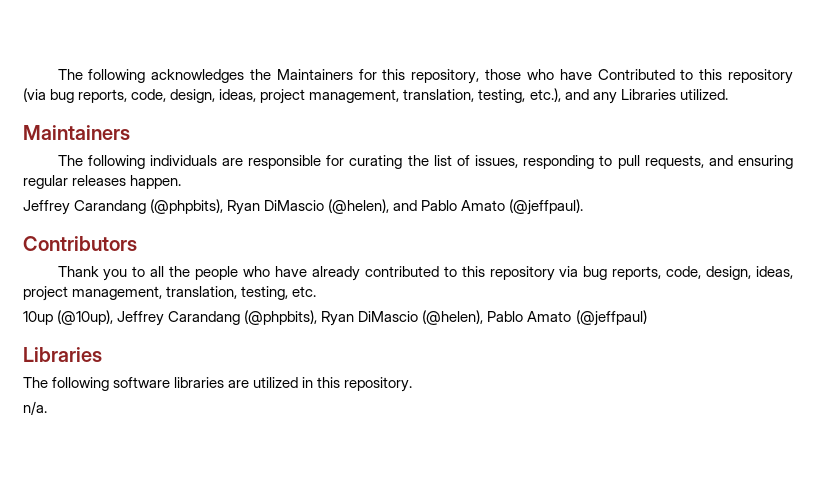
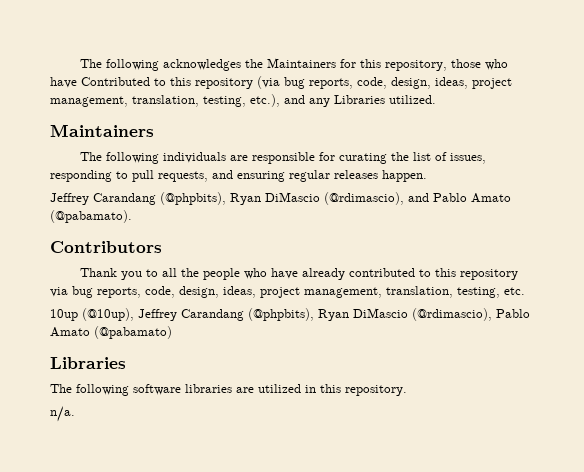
[328,199,390,214] (@helen), -> [324,192,404,205] (@rdimascio),
[509,199,584,215] (@jeffpaul). -> [50,210,132,223] (@pabamato).
[422,310,647,326] (@helen), Pablo Amato (@jeffpaul) -> [412,308,530,321] [50,326,172,339] (@rdimascio), Pablo Amato (@pabamato)

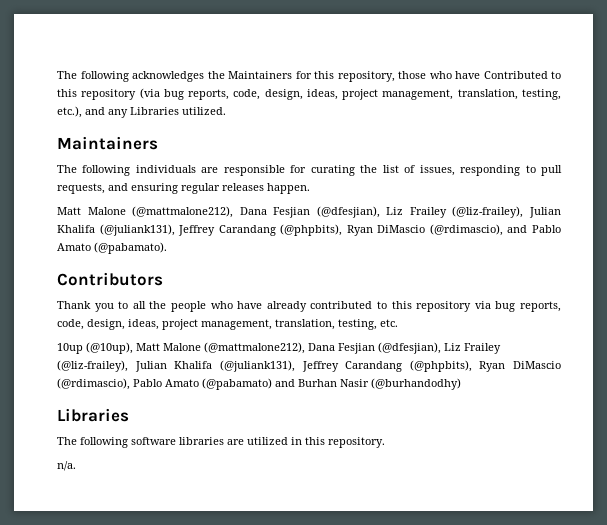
(427, 176) none -> [57,206,561,218] [57,224,175,236] Matt Malone (@mattmalone212), Dana Fesjian (@dfesjian), Liz Frailey (@liz-frailey), Julian Khalifa (@juliank131),
(134, 314) none -> [136,342,501,354] [57,360,295,372] Matt Malone (@mattmalone212), Dana Fesjian (@dfesjian), Liz Frailey (@liz-frailey), Julian Khalifa (@juliank131),
(172, 332) none -> [275,378,461,390] and Burhan Nasir (@burhandodhy)

